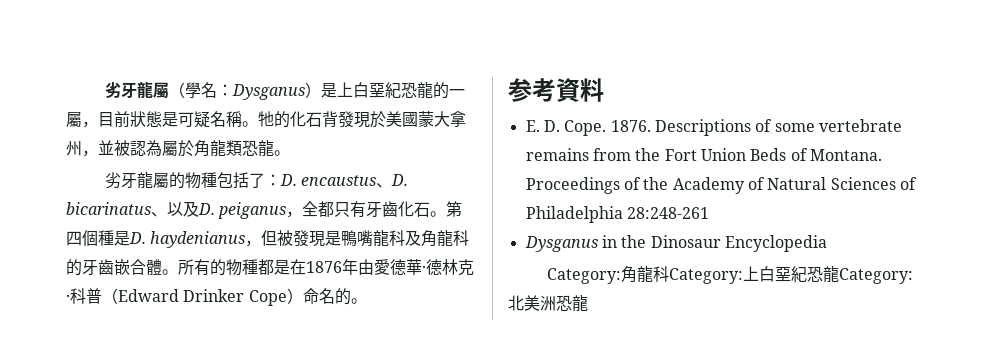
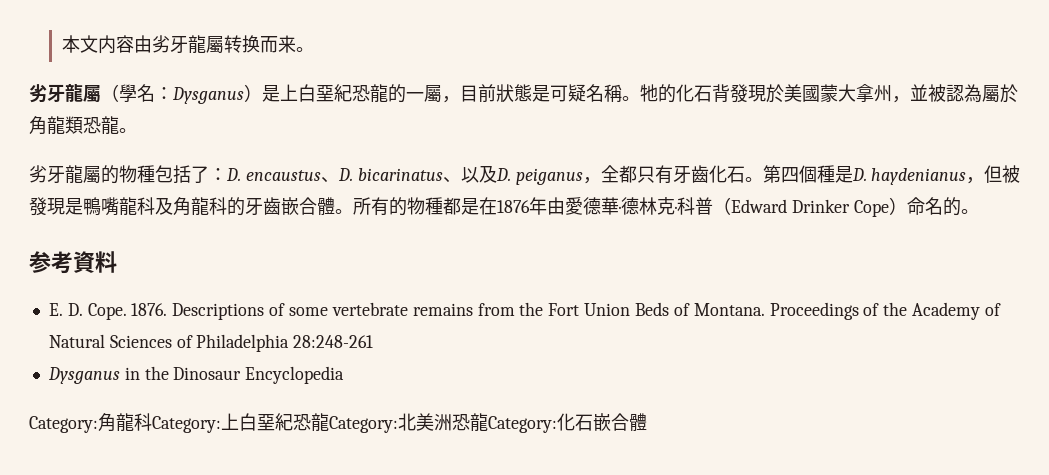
(104, 90) none -> [61,35,314,54] 本文内容由劣牙龍屬转换而来。 //
(588, 303) none -> [488,413,647,433] Category:化石嵌合體

